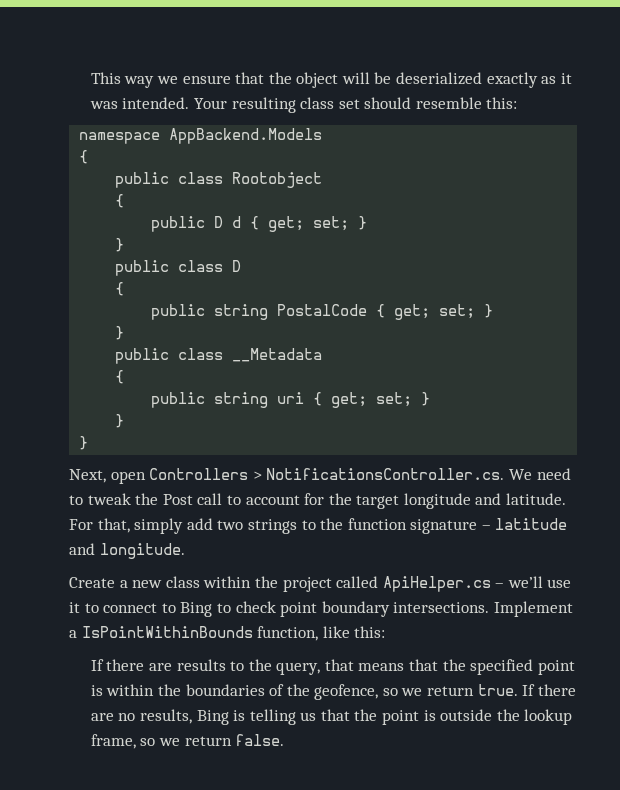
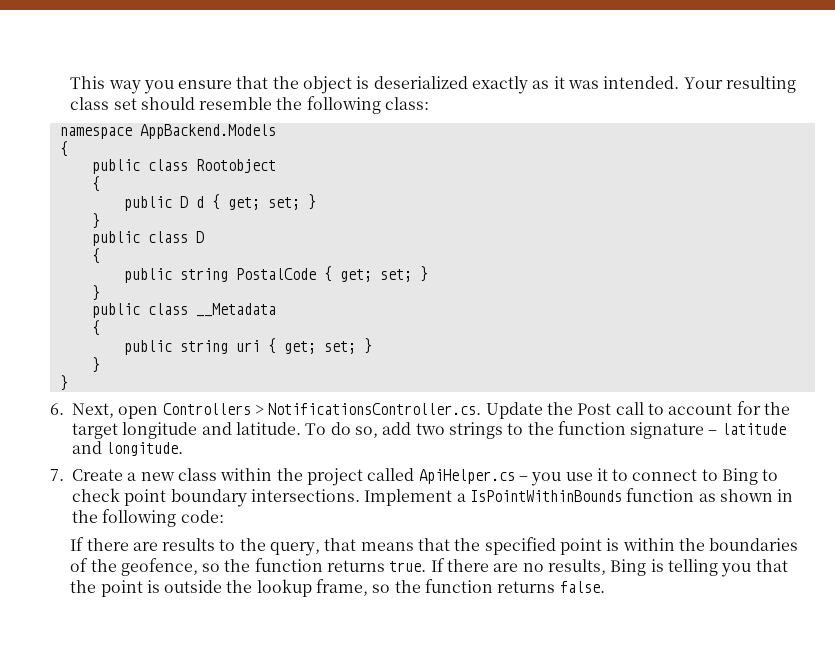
[156,76,178,84] we -> [143,80,174,94] you
[341,72,392,84] will be -> [356,76,370,89] is
[486,97,518,109] this: -> [276,96,430,114] the following class:
(89, 443) none -> [50,403,64,415] 6.
[508,468,571,480] [69,493,131,505] We need to tweak -> [485,402,543,419] Update
[69,518,184,534] For that, simply -> [305,422,378,438] To do so,
(185, 551) none -> [50,469,64,481] 7.
[507,576,543,588] we’ll -> [531,472,562,486] you
[257,626,386,641] function, like this: -> [626,488,794,502] [72,509,224,527] function as shown in the following code:
[401,686,475,696] we return -> [224,558,386,572] the function returns
[300,712,317,721] us -> [721,563,752,577] you
[158,736,232,746] we return -> [394,579,556,593] the function returns

